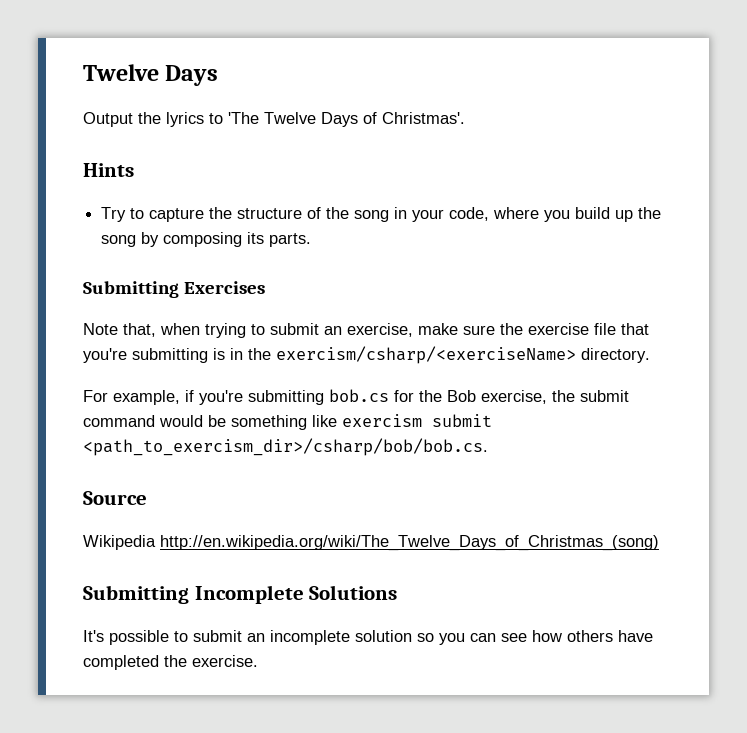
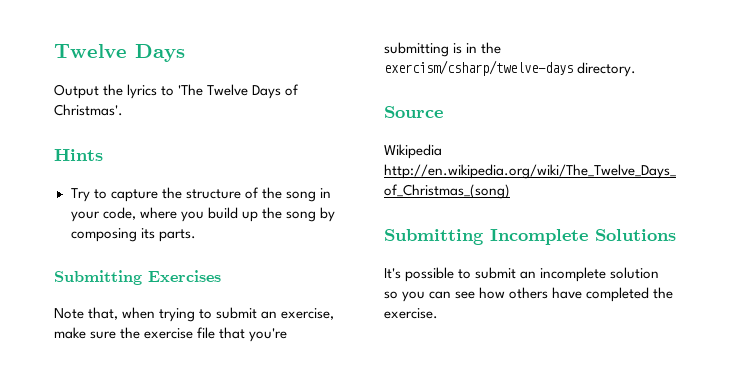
[276,346,576,364] exercism/csharp/<exerciseName> -> [384,60,573,76] exercism/csharp/twelve-days
[83,389,629,405] [83,414,492,430] [83,438,488,456] // For example, if you're submitting bob.cs for the Bob exercise, the submit command would be something like exercism submit <path_to_exercism_dir>/csharp/bob/bob.cs. -> (637, 69) none

